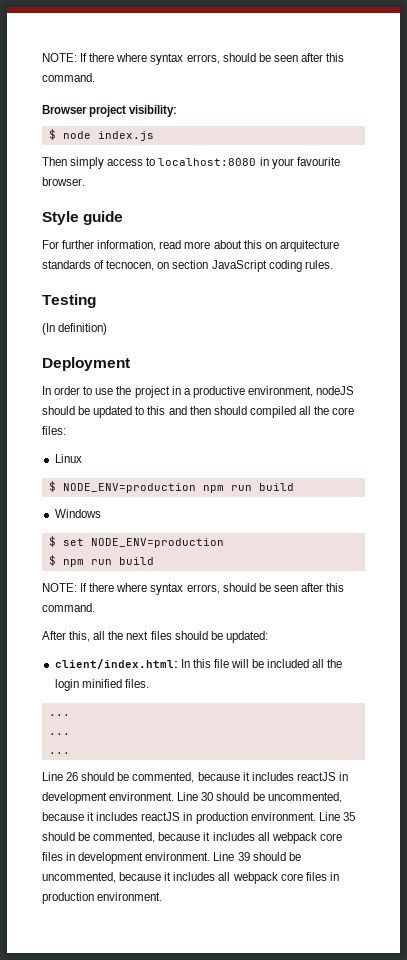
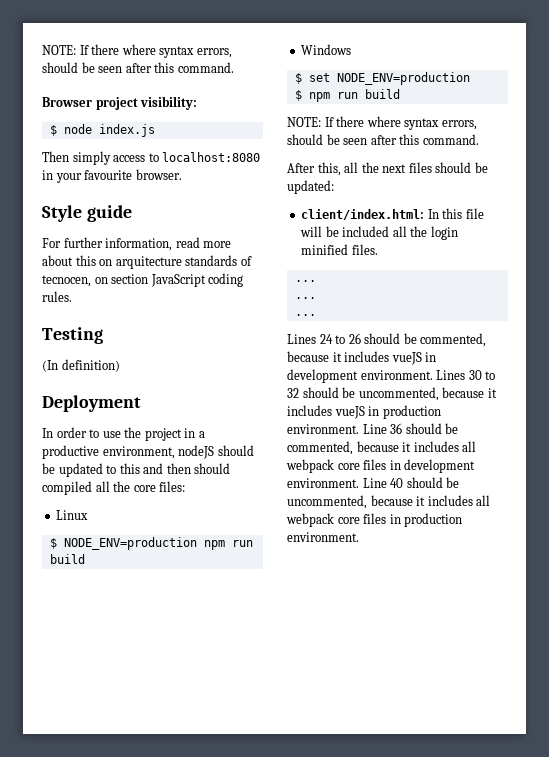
[42,772,63,781] Line -> [287,334,346,344] Lines 24 to
[296,772,348,781] [42,792,342,804] [42,812,181,821] reactJS in development environment. Line 30 should be uncommented, because it includes reactJS -> [391,352,437,365] [287,369,496,383] [287,387,497,401] [287,405,365,419] vueJS in development environment. Lines 30 to 32 should be uncommented, because it includes vueJS
[342,812,355,821] 35 -> [390,423,403,434] 36
[237,852,250,861] 39 -> [390,478,404,488] 40

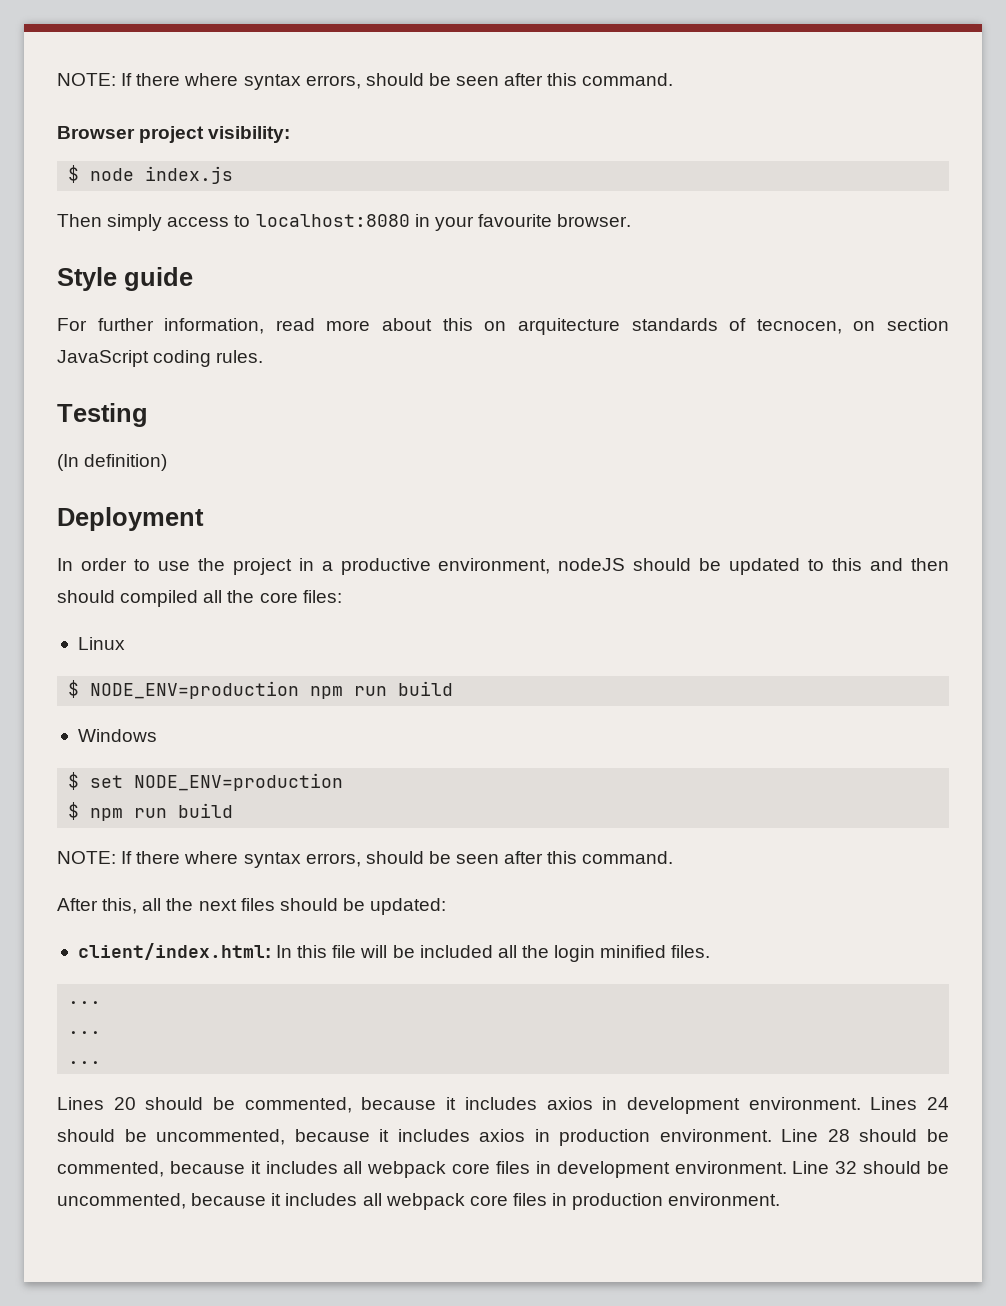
[319,333,487,347] [287,351,422,365] 24 to 26 should be commented, because it includes vueJS -> [113,1097,593,1113] 20 should be commented, because it includes axios
[468,370,496,380] [287,387,497,401] [287,405,365,419] 30 to 32 should be uncommented, because it includes vueJS -> [927,1097,950,1110] [57,1129,526,1145] 24 should be uncommented, because it includes axios
[390,423,403,434] 36 -> [827,1129,850,1142] 28
[390,478,404,488] 40 -> [835,1161,858,1174] 32

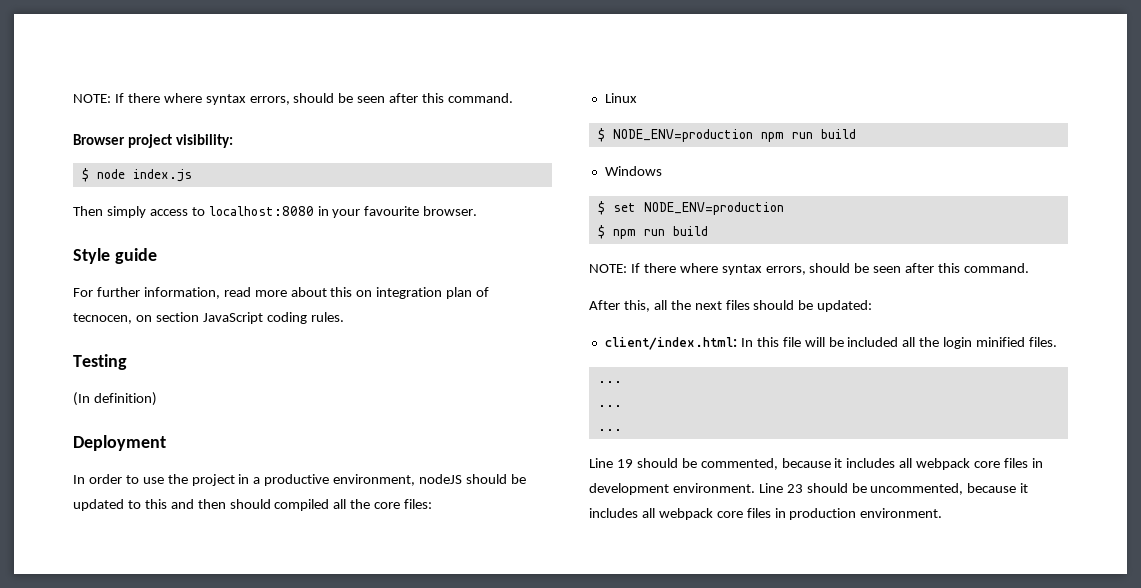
[517,318,718,335] arquitecture standards -> [376,287,473,299] integration plan
[57,1097,950,1114] [57,1129,850,1146] Lines 20 should be commented, because it includes axios in development environment. Lines 24 should be uncommented, because it includes axios in production environment. Line 28 -> [589,458,633,468] Line 19
[835,1161,858,1174] 32 -> [786,484,803,493] 23

